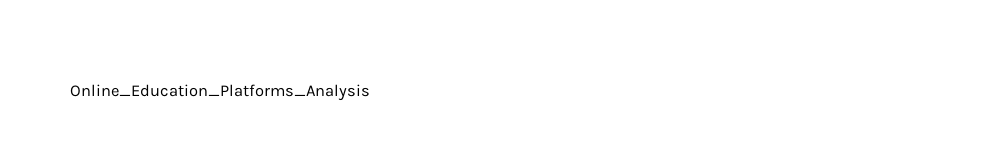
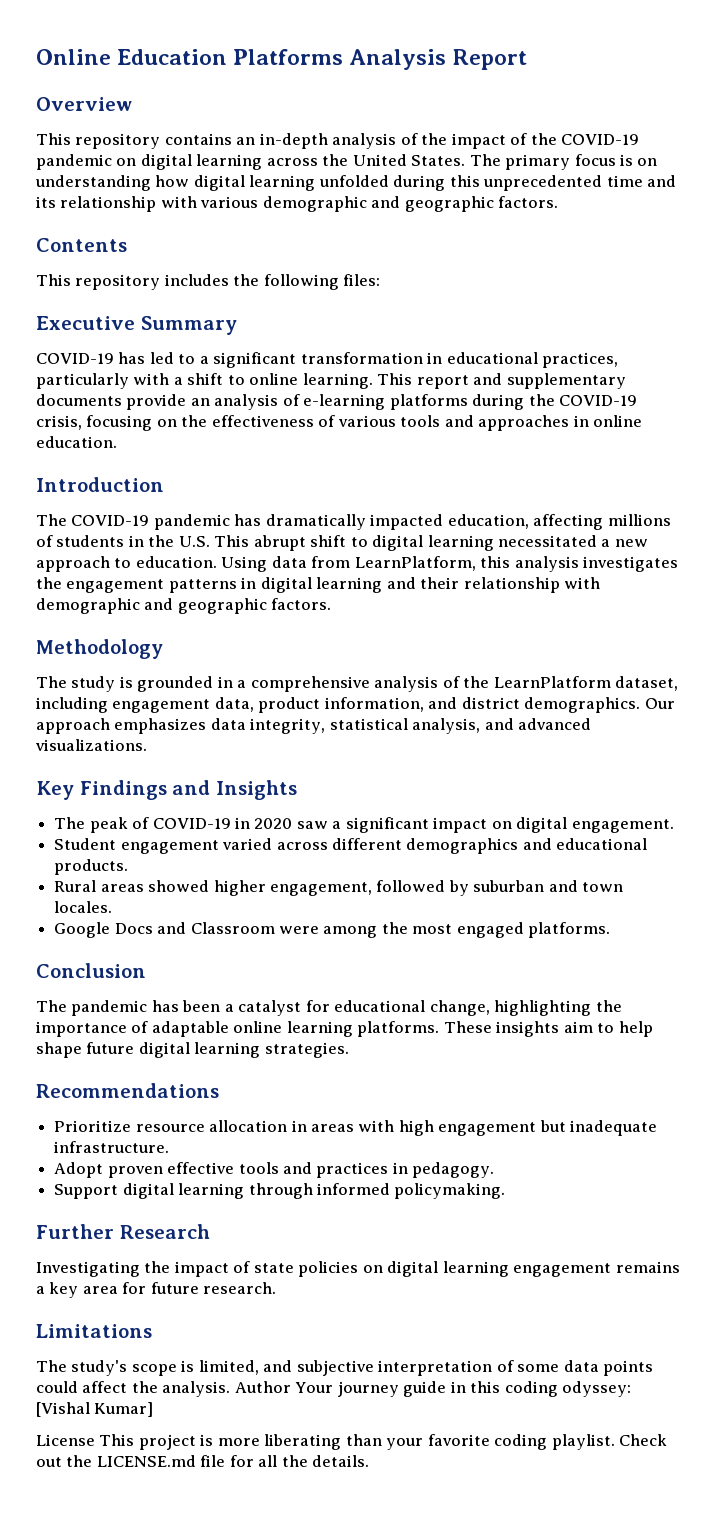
[70,84,370,101] Online_Education_Platforms_Analysis -> [36,49,527,70] [36,97,132,111] [36,133,640,149] [36,154,658,170] [35,175,677,191] [36,196,559,212] [36,238,127,252] [36,274,381,290] [36,316,237,335] [36,352,619,368] [36,373,626,389] [36,394,638,410] [36,415,643,431] [36,436,117,448] [36,477,164,492] [36,514,671,530] [36,535,648,551] [36,556,679,572] [36,577,601,593] [36,598,332,614] [36,639,163,659] [36,676,679,692] [36,697,675,713] [36,718,592,734] [35,739,147,751] [36,780,297,800] [54,817,674,833] [54,838,648,854] [54,859,129,875] [54,880,624,896] [54,901,113,913] [54,922,611,938] [36,963,146,978] [36,1000,622,1016] [36,1021,653,1037] [36,1042,349,1058] [36,1083,219,1098] [54,1120,658,1136] [54,1141,170,1153] [54,1162,495,1178] [54,1183,506,1199] [36,1224,210,1239] [36,1261,680,1277] [36,1282,277,1298] [36,1324,152,1338] [36,1360,654,1376] [36,1381,631,1397] [36,1402,154,1417] [36,1434,668,1450] [36,1455,370,1467] Online Education Platforms Analysis Report // Overview // This repository contains an in-depth analysis of the impact of the COVID-19 pandemic on digital learning across the United States. The primary focus is on understanding how digital learning unfolded during this unprecedented time and its relationship with various demographic and geographic factors. // Contents // This repository includes the following files: // Executive Summary // COVID-19 has led to a significant transformation in educational practices, particularly with a shift to online learning. This report and supplementary documents provide an analysis of e-learning platforms during the COVID-19 crisis, focusing on the effectiveness of various tools and approaches in online education. // Introduction // The COVID-19 pandemic has dramatically impacted education, affecting millions of students in the U.S. This abrupt shift to digital learning necessitated a new approach to education. Using data from LearnPlatform, this analysis investigates the engagement patterns in digital learning and their relationship with demographic and geographic factors. // Methodology // The study is grounded in a comprehensive analysis of the LearnPlatform dataset, including engagement data, product information, and district demographics. Our approach emphasizes data integrity, statistical analysis, and advanced visualizations. // Key Findings and Insights // The peak of COVID-19 in 2020 saw a significant impact on digital engagement. // Student engagement varied across different demographics and educational products. // Rural areas showed higher engagement, followed by suburban and town locales. // Google Docs and Classroom were among the most engaged platforms. // Conclusion // The pandemic has been a catalyst for educational change, highlighting the importance of adaptable online learning platforms. These insights aim to help shape future digital learning strategies. // Recommendations // Prioritize resource allocation in areas with high engagement but inadequate infrastructure. // Adopt proven effective tools and practices in pedagogy. // Support digital learning through informed policymaking. // Further Research // Investigating the impact of state policies on digital learning engagement remains a key area for future research. // Limitations // The study's scope is limited, and subjective interpretation of some data points could affect the analysis. Author Your journey guide in this coding odyssey: [Vishal Kumar] // License This project is more liberating than your favorite coding playlist. Check out the LICENSE.md file for all the details.

